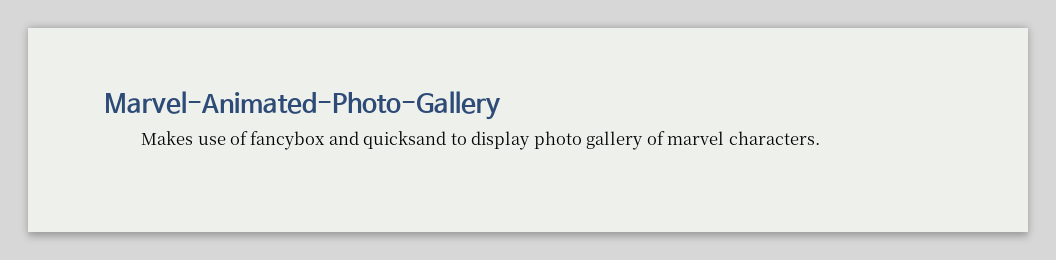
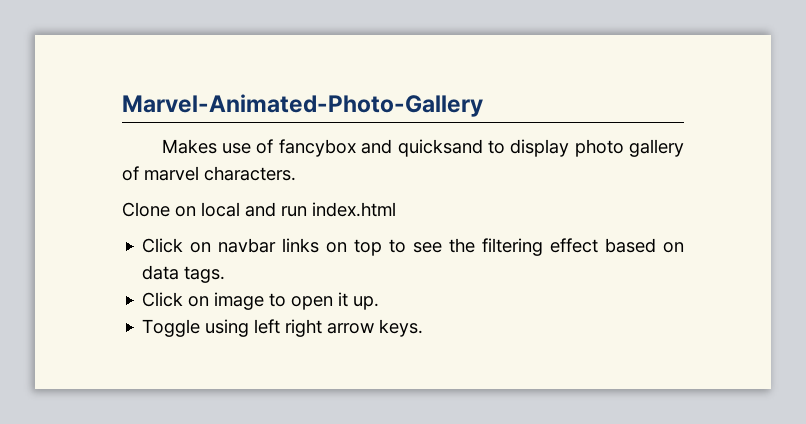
(820, 138) none -> [122,202,396,217] [142,238,684,256] [142,265,226,283] [142,292,380,310] [142,319,424,337] // Clone on local and run index.html // Click on navbar links on top to see the filtering effect based on data tags. // Click on image to open it up. // Toggle using left right arrow keys.

